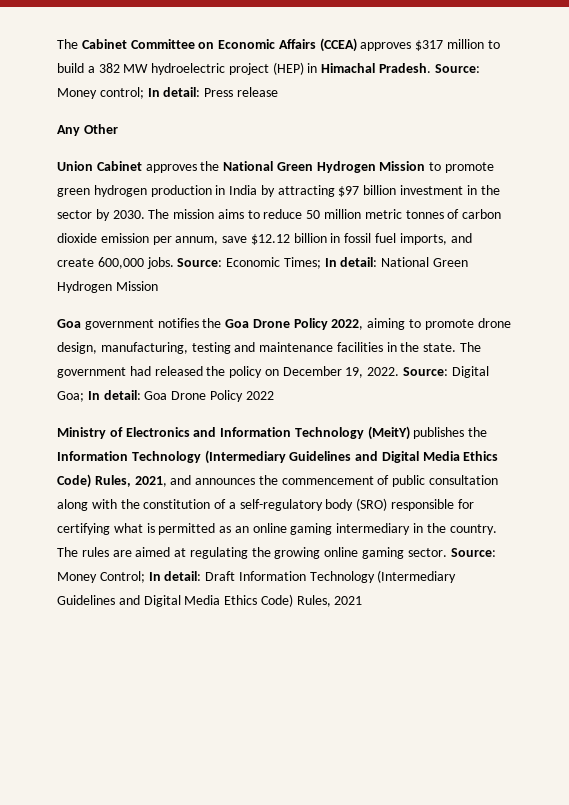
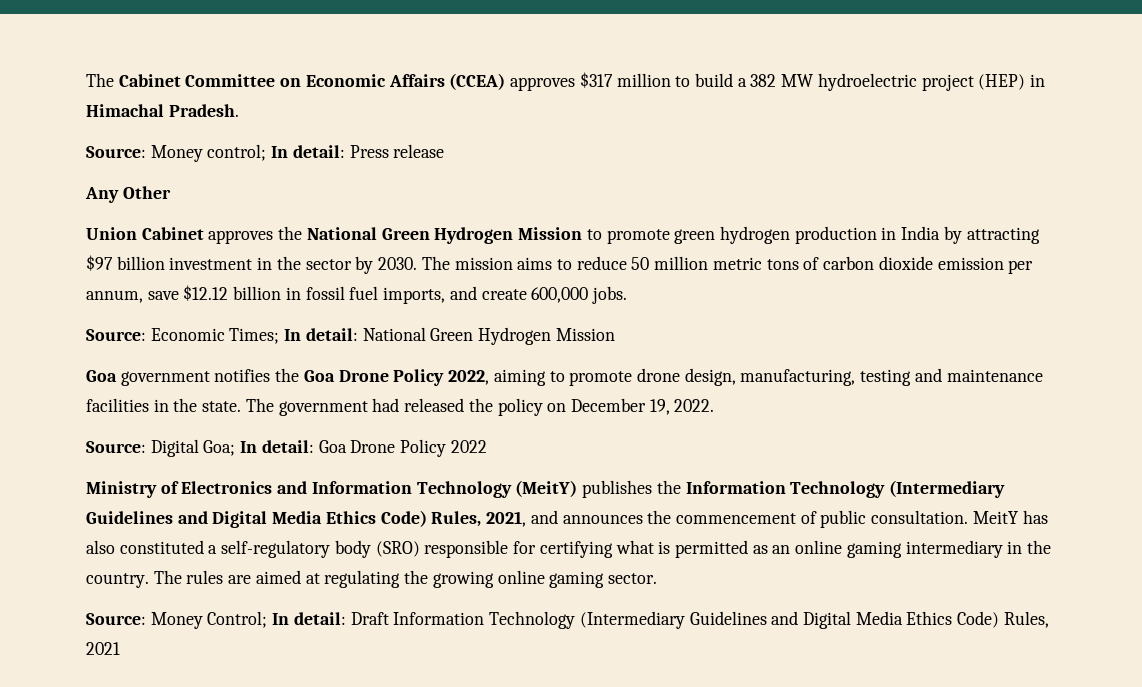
(432, 68) none -> (239, 110) //
[405,210,444,219] tonnes -> [766,259,799,270] tons
(174, 263) none -> (627, 295) //
(400, 371) none -> (715, 405) //
[429,475,499,485] [57,499,227,511] consultation along with the constitution of -> [871,510,1048,524] [86,540,204,554] consultation. MeitY has also constituted
(447, 552) none -> (657, 578) //

